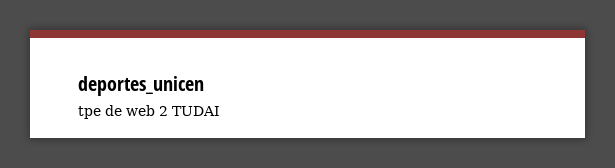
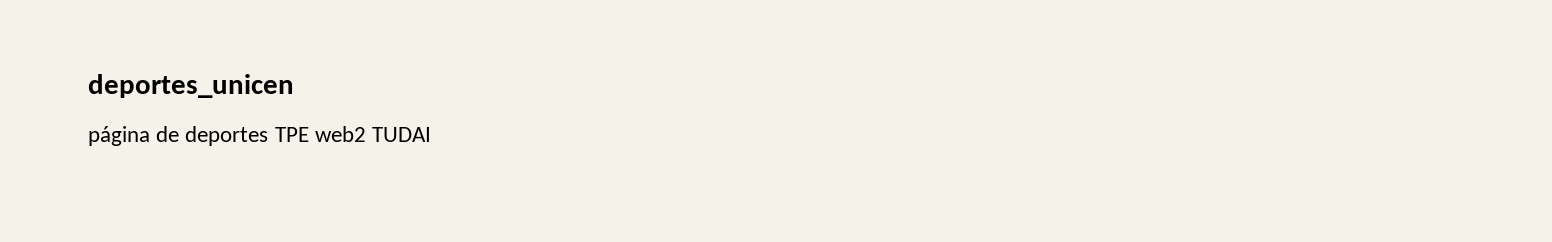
[78,105,168,119] tpe de web 2 -> [88,126,366,146] página de deportes TPE web2

